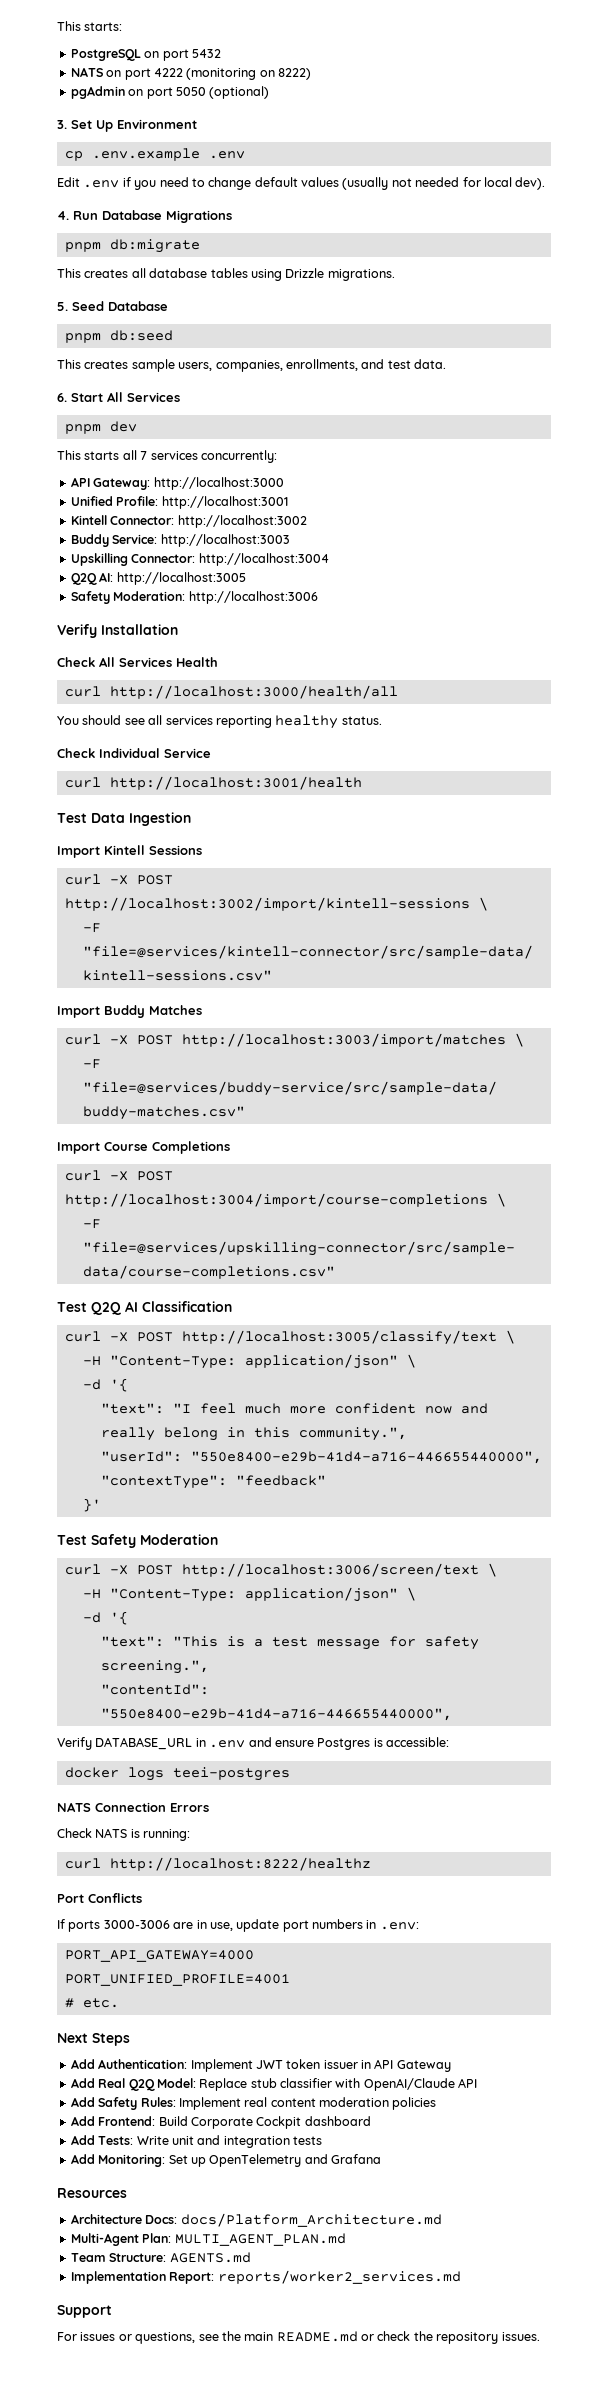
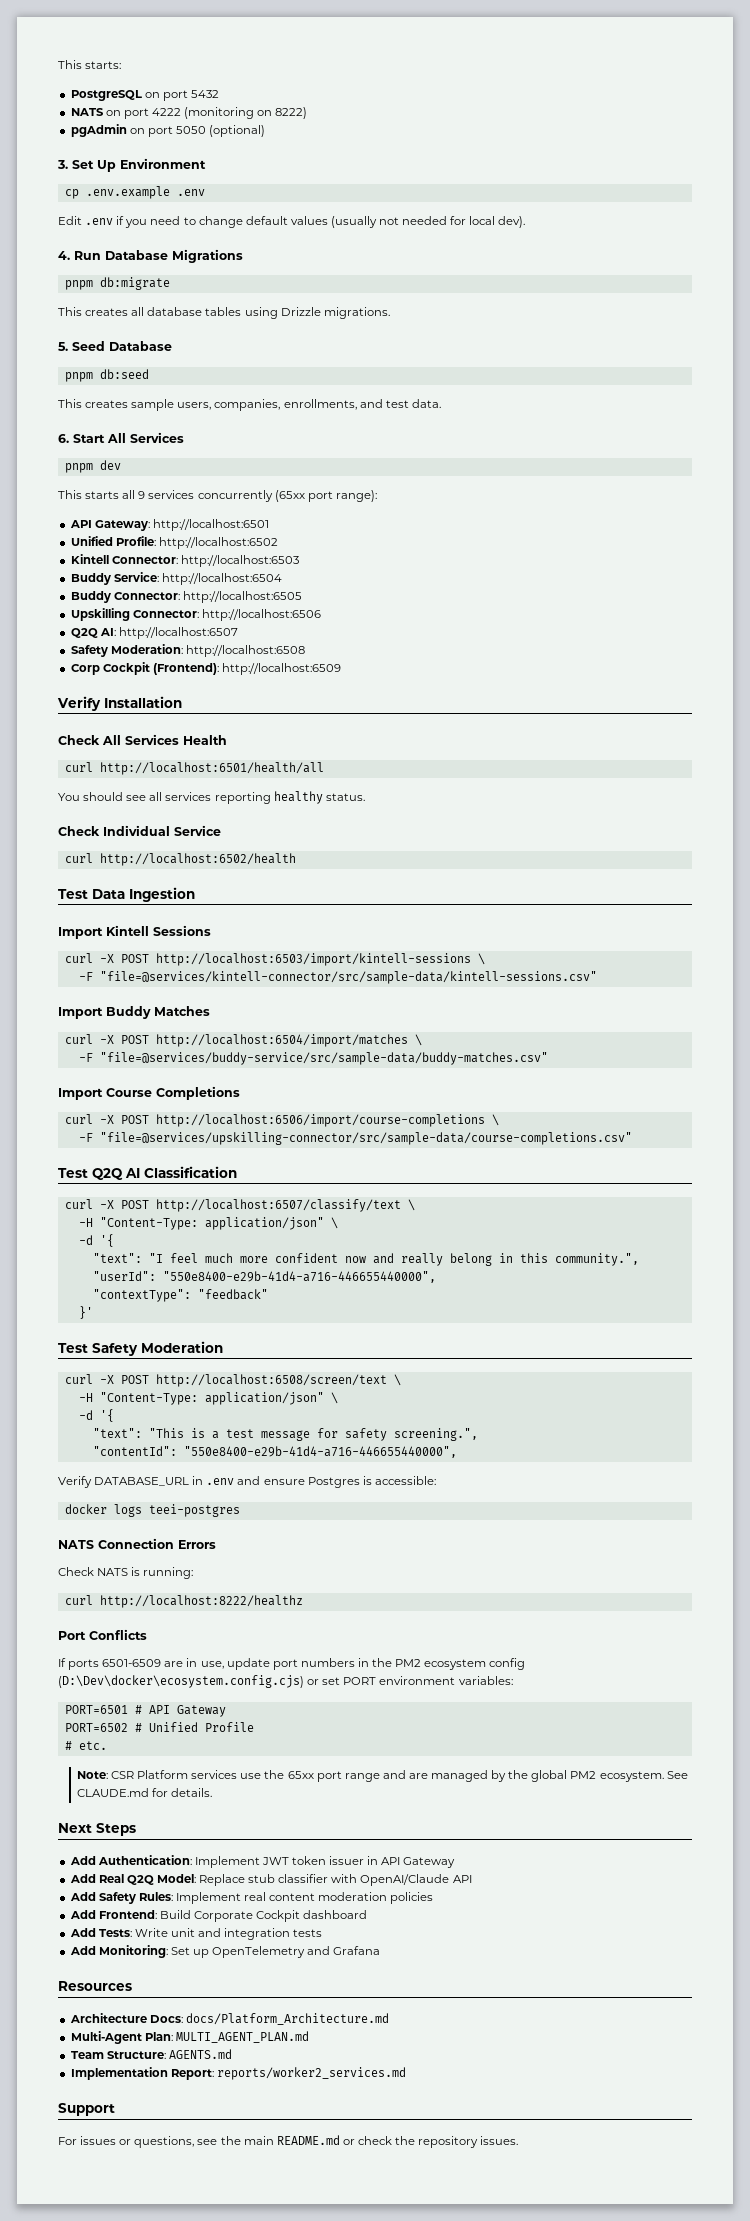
[140,450,277,463] 7 services concurrently: -> [138,490,377,502] 9 services concurrently (65xx port range):
[153,477,284,490] http://localhost:3000 -> [152,519,269,531] http://localhost:6501
[161,496,288,509] http://localhost:3001 -> [158,537,278,549] http://localhost:6502
[177,515,307,528] http://localhost:3002 -> [180,555,299,567] http://localhost:6503
[160,534,290,547] http://localhost:3003 -> [161,573,282,585] [70,591,302,603] http://localhost:6504 // Buddy Connector: http://localhost:6505
[198,553,329,566] http://localhost:3004 -> [201,609,321,621] http://localhost:6506
[116,572,246,585] http://localhost:3005 -> [118,627,238,639] http://localhost:6507
[188,591,318,604] http://localhost:3006 -> [185,645,305,657] [70,662,341,675] http://localhost:6508 // Corp Cockpit (Frontend): http://localhost:6509
[109,685,398,699] http://localhost:3000/health/all -> [99,762,324,775] http://localhost:6501/health/all
[109,776,362,790] http://localhost:3001/health -> [99,853,296,866] http://localhost:6502/health
[64,897,470,911] http://localhost:3002/import/kintell-sessions -> [155,953,471,966] http://localhost:6503/import/kintell-sessions
[181,1033,506,1047] http://localhost:3003/import/matches -> [155,1034,408,1047] http://localhost:6504/import/matches
[64,1193,488,1207] http://localhost:3004/import/course-completions -> [155,1114,485,1127] http://localhost:6506/import/course-completions
[181,1330,497,1345] http://localhost:3005/classify/text -> [155,1199,401,1212] http://localhost:6507/classify/text
[181,1563,479,1577] http://localhost:3006/screen/text -> [155,1374,387,1387] http://localhost:6508/screen/text
[103,1920,170,1929] 3000-3006 -> [102,1659,162,1667] 6501-6509
[379,1922,419,1930] [64,1950,254,1962] [64,1974,290,1986] [64,1998,119,2008] .env: // PORT_API_GATEWAY=4000 // PORT_UNIFIED_PROFILE=4001 // # etc. -> [372,1658,526,1670] [58,1675,513,1688] [64,1705,226,1717] [64,1722,254,1732] [64,1741,107,1750] [76,1770,688,1782] [76,1788,213,1797] the PM2 ecosystem config (D:\Dev\docker\ecosystem.config.cjs) or set PORT environment variables: // PORT=6501 # API Gateway // PORT=6502 # Unified Profile // # etc. // Note: CSR Platform services use the 65xx port range and are managed by the global PM2 ecosystem. See CLAUDE.md for details.

